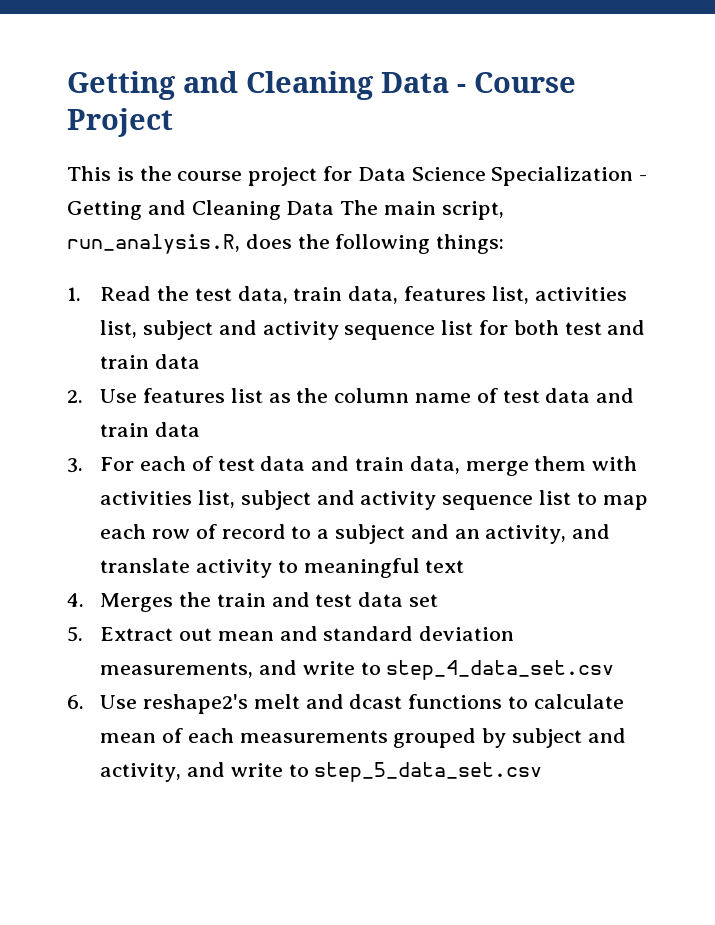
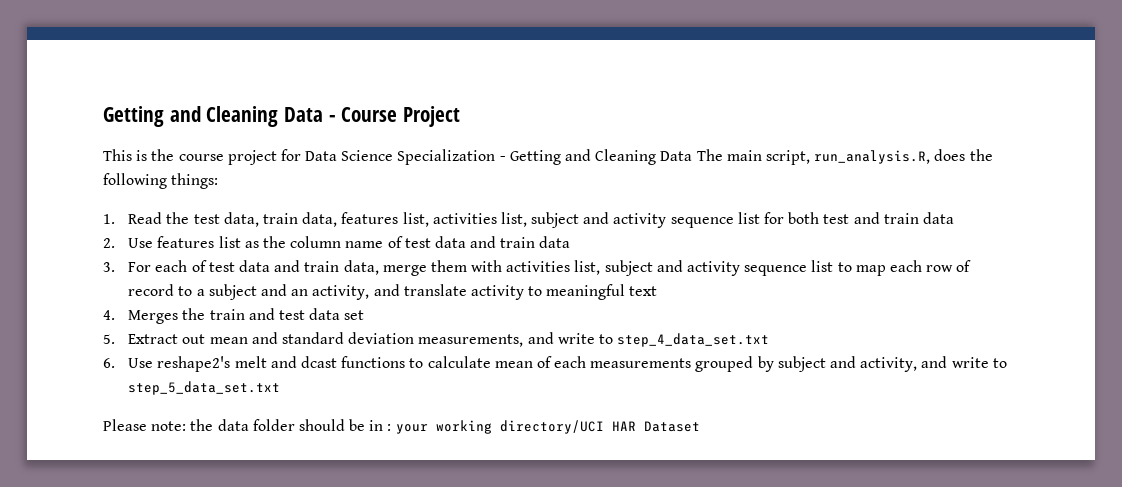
[386,660,615,680] step_4_data_set.csv -> [617,333,770,347] step_4_data_set.txt
[314,762,543,782] step_5_data_set.csv -> [128,381,281,395] [103,419,700,434] step_5_data_set.txt // Please note: the data folder should be in : your working directory/UCI HAR Dataset

